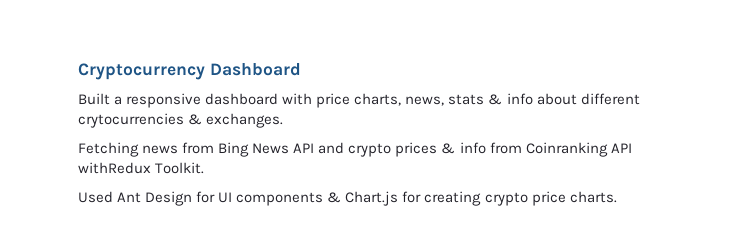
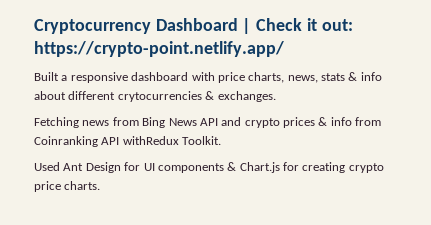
(301, 69) none -> [242,18,353,34] [34,41,284,57] | Check it out: https://crypto-point.netlify.app/

